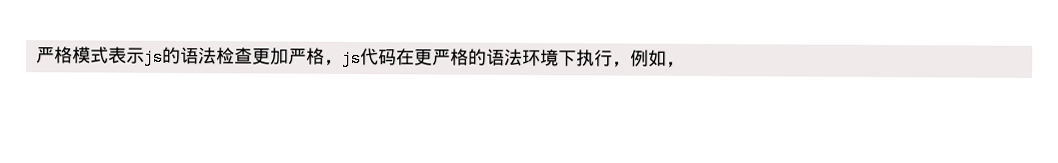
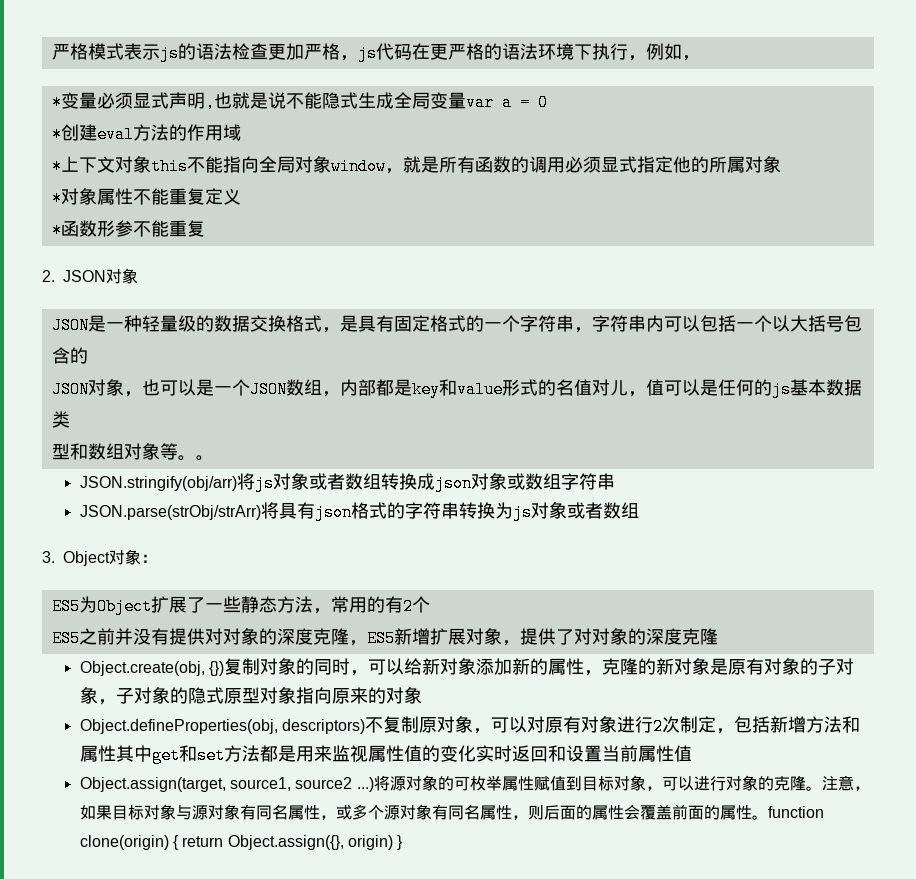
(686, 64) none -> [51,92,548,111] [51,124,241,143] [51,156,781,175] [51,188,241,207] [51,220,205,239] [42,268,138,284] [51,315,862,334] [51,347,88,364] [51,379,862,398] [51,411,70,428] [51,443,214,461] [79,473,615,492] [79,502,639,521] [42,549,157,566] [51,596,430,615] [51,628,718,647] [79,658,855,676] [79,687,422,705] [79,716,861,735] [79,745,692,764] [79,775,870,792] [79,804,824,820] [79,835,404,850] // *变量必须显式声明,也就是说不能隐式生成全局变量var a = 0 // *创建eval方法的作用域 // *上下文对象this不能指向全局对象window，就是所有函数的调用必须显式指定他的所属对象 // *对象属性不能重复定义 // *函数形参不能重复 // 2. JSON对象 // JSON是一种轻量级的数据交换格式，是具有固定格式的一个字符串，字符串内可以包括一个以大括号包含的 // JSON对象，也可以是一个JSON数组，内部都是key和value形式的名值对儿，值可以是任何的js基本数据类 // 型和数组对象等。。 // JSON.stringify(obj/arr)将js对象或者数组转换成json对象或数组字符串 // JSON.parse(strObj/strArr)将具有json格式的字符串转换为js对象或者数组 // 3. Object对象： // ES5为Object扩展了一些静态方法，常用的有2个 // ES5之前并没有提供对对象的深度克隆，ES5新增扩展对象，提供了对对象的深度克隆 // Object.create(obj, {})复制对象的同时，可以给新对象添加新的属性，克隆的新对象是原有对象的子对象，子对象的隐式原型对象指向原来的对象 // Object.defineProperties(obj, descriptors)不复制原对象，可以对原有对象进行2次制定，包括新增方法和属性其中get和set方法都是用来监视属性值的变化实时返回和设置当前属性值 // Object.assign(target, source1, source2 ...)将源对象的可枚举属性赋值到目标对象，可以进行对象的克隆。注意，如果目标对象与源对象有同名属性，或多个源对象有同名属性，则后面的属性会覆盖前面的属性。function clone(origin) { return Object.assign({}, origin) }

